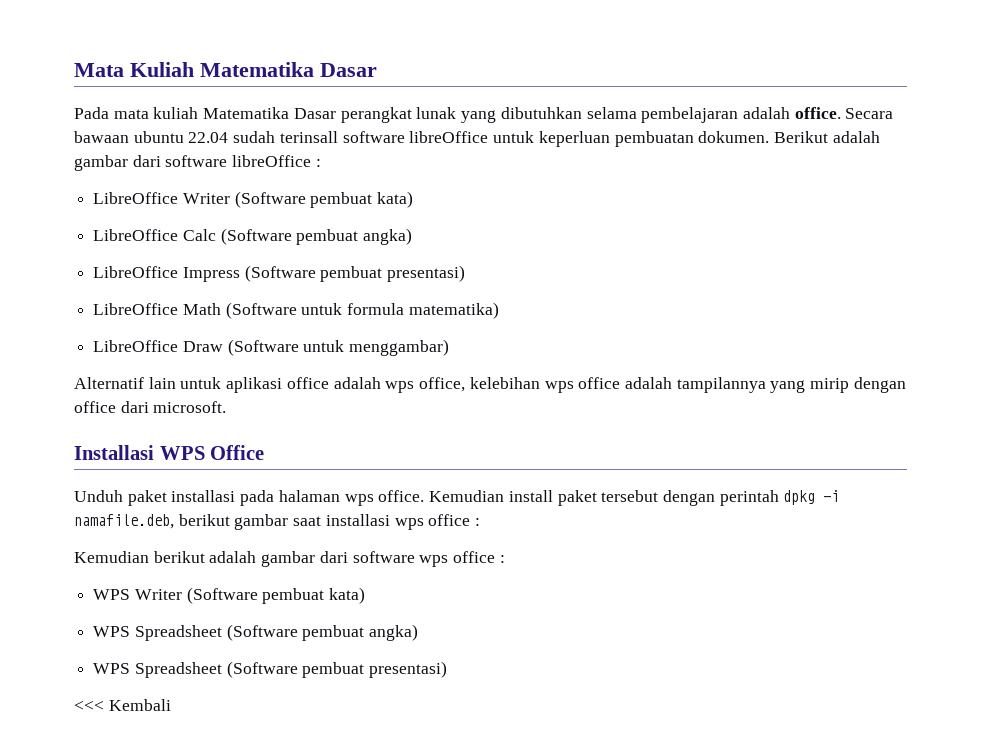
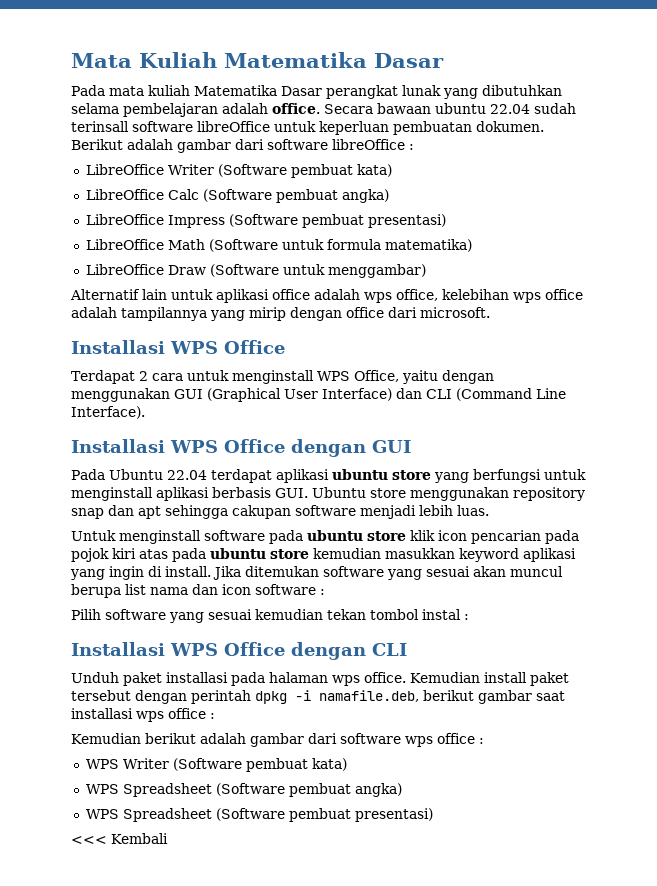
(265, 452) none -> [71,370,494,384] [71,388,566,402] [71,406,145,419] [71,439,411,457] [71,469,586,483] [71,487,585,501] [71,505,489,519] [71,530,579,544] [71,548,576,562] [70,566,563,580] [71,584,325,598] [71,609,469,623] [71,642,407,660] // Terdapat 2 cara untuk menginstall WPS Office, yaitu dengan menggunakan GUI (Graphical User Interface) dan CLI (Command Line Interface). // Installasi WPS Office dengan GUI // Pada Ubuntu 22.04 terdapat aplikasi ubuntu store yang berfungsi untuk menginstall aplikasi berbasis GUI. Ubuntu store menggunakan repository snap dan apt sehingga cakupan software menjadi lebih luas. // Untuk menginstall software pada ubuntu store klik icon pencarian pada pojok kiri atas pada ubuntu store kemudian masukkan keyword aplikasi yang ingin di install. Jika ditemukan software yang sesuai akan muncul berupa list nama dan icon software : // Pilih software yang sesuai kemudian tekan tombol instal : // Installasi WPS Office dengan CLI

